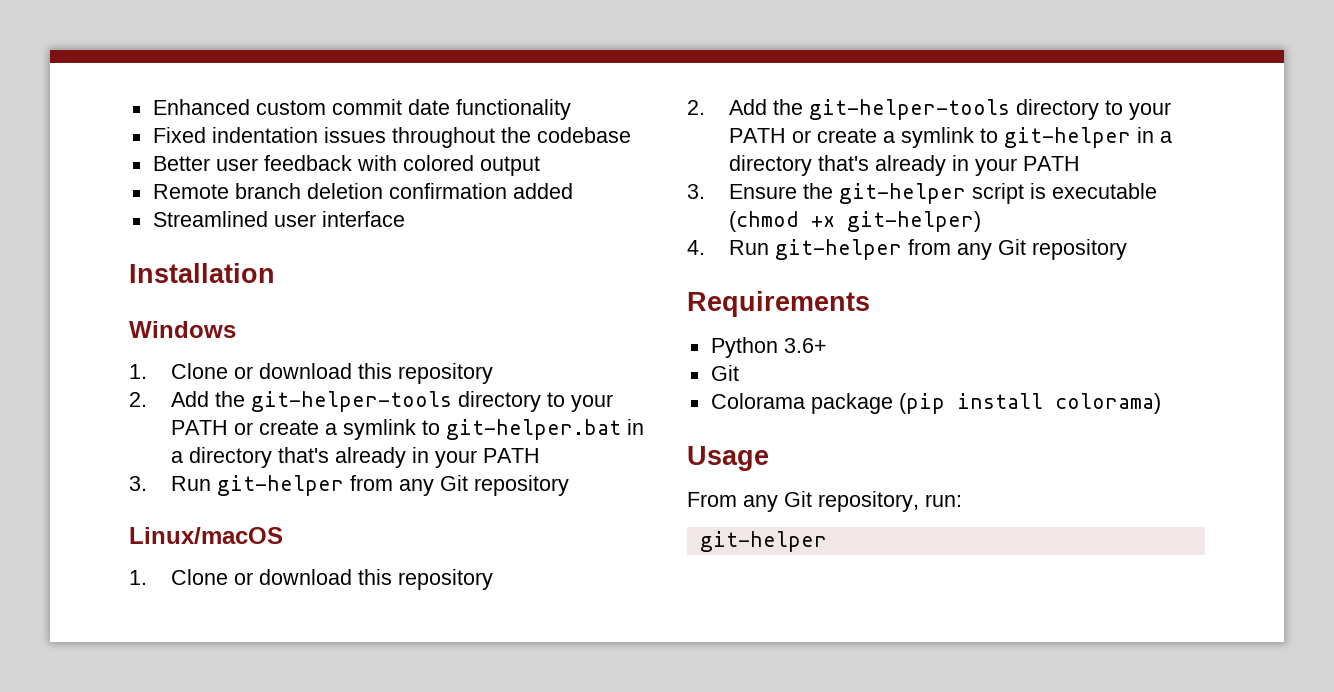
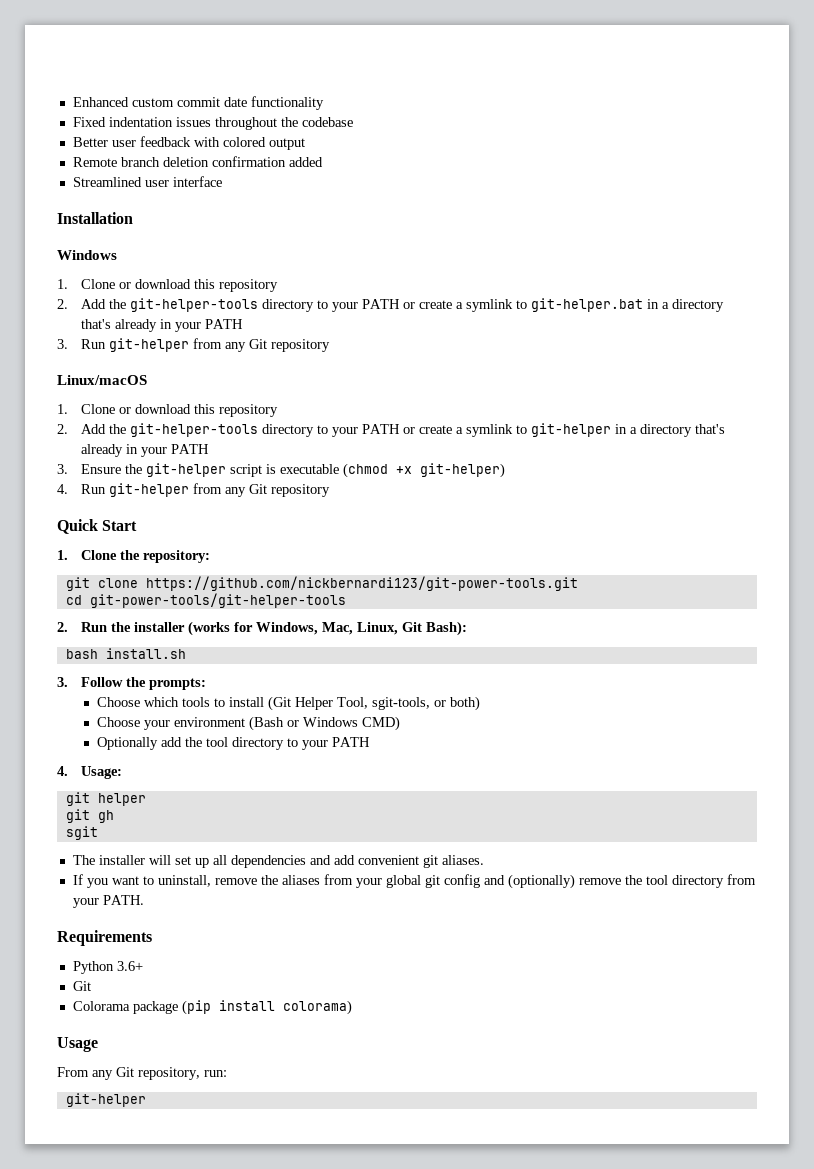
(1128, 249) none -> [57,519,138,534] [57,550,211,563] [65,576,578,591] [65,593,346,608] [57,621,468,636] [65,648,186,659] [57,677,207,690] [97,696,481,711] [97,716,401,731] [97,737,371,750] [57,766,123,779] [65,792,146,806] [65,809,114,823] [65,826,98,840] [72,855,484,868] [72,874,756,889] [72,895,144,908] // Quick Start // 1. Clone the repository: // git clone https://github.com/nickbernardi123/git-power-tools.git // cd git-power-tools/git-helper-tools // 2. Run the installer (works for Windows, Mac, Linux, Git Bash): // bash install.sh // 3. Follow the prompts: // Choose which tools to install (Git Helper Tool, sgit-tools, or both) // Choose your environment (Bash or Windows CMD) // Optionally add the tool directory to your PATH // 4. Usage: // git helper // git gh // sgit // The installer will set up all dependencies and add convenient git aliases. // If you want to uninstall, remove the aliases from your global git config and (optionally) remove the tool directory from your PATH.

